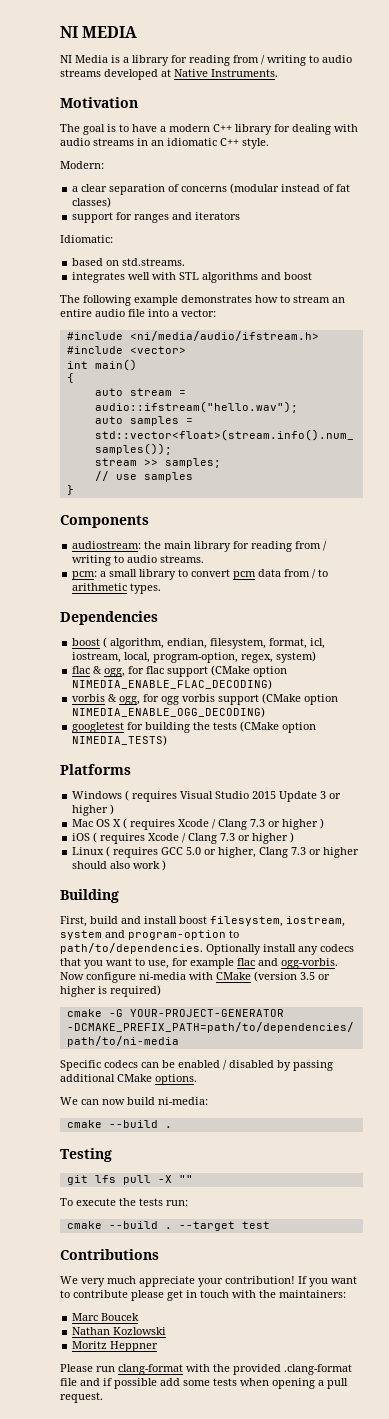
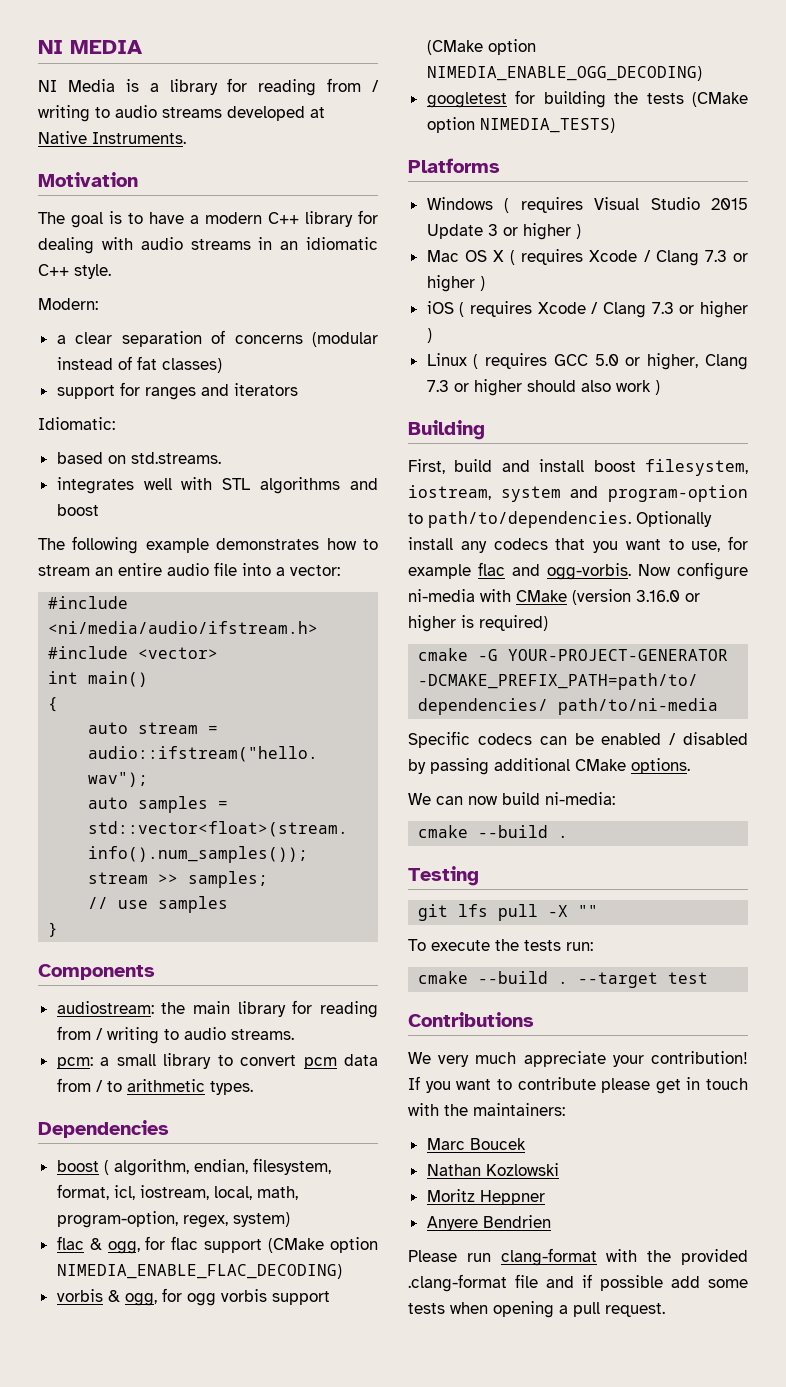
(151, 657) none -> [256,1186,298,1200] math,
[300,972,315,980] 3.5 -> [636,590,680,602] 3.16.0
(159, 1346) none -> [426,1215,551,1231] // Anyere Bendrien

